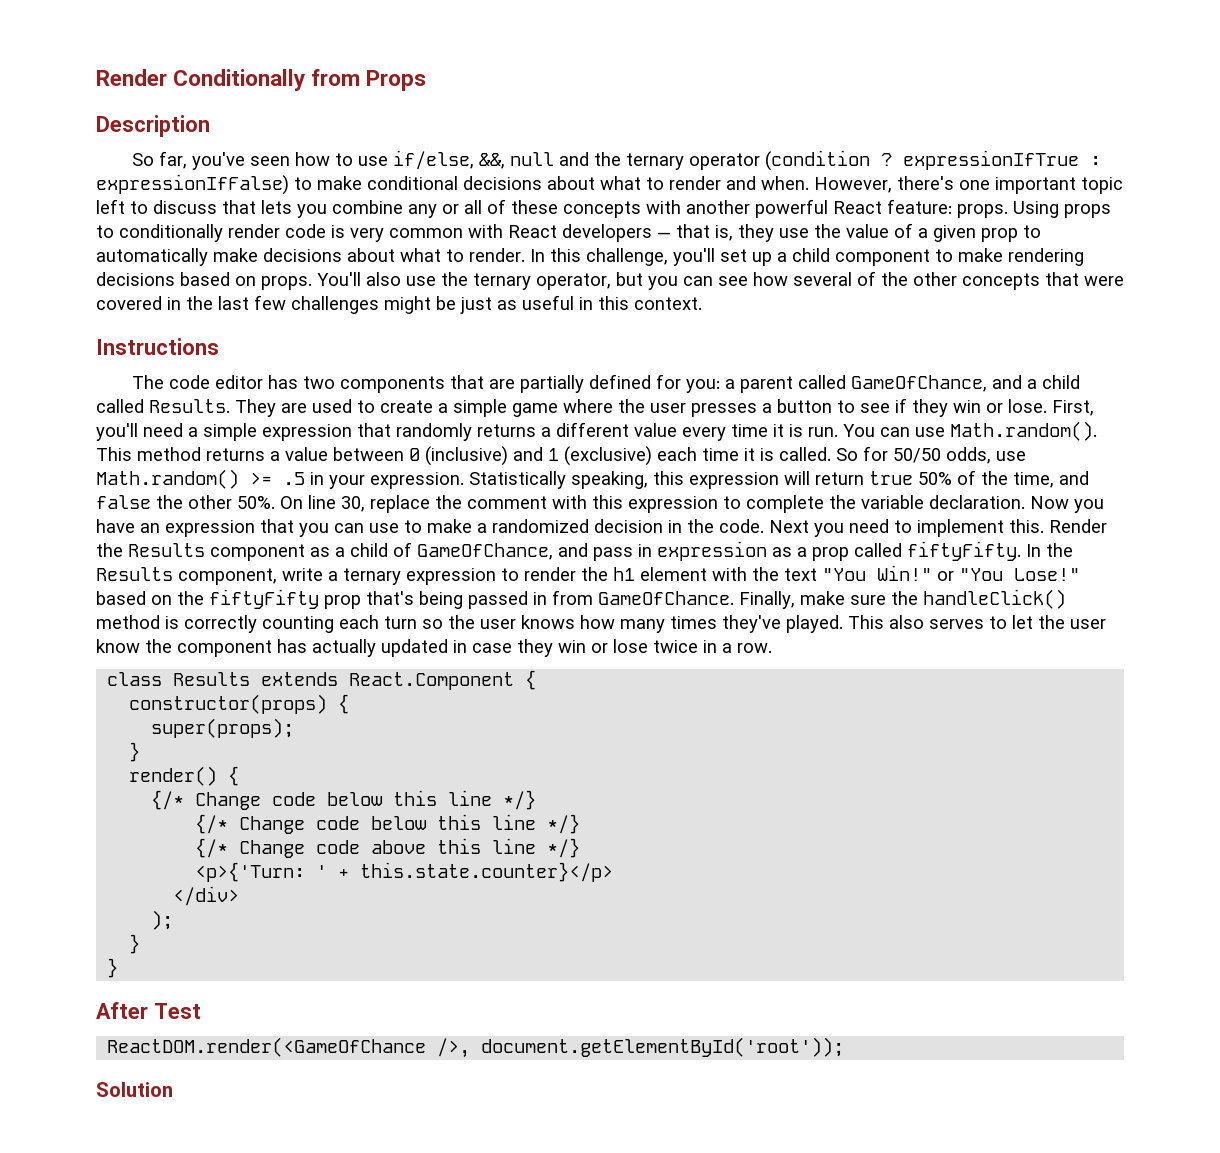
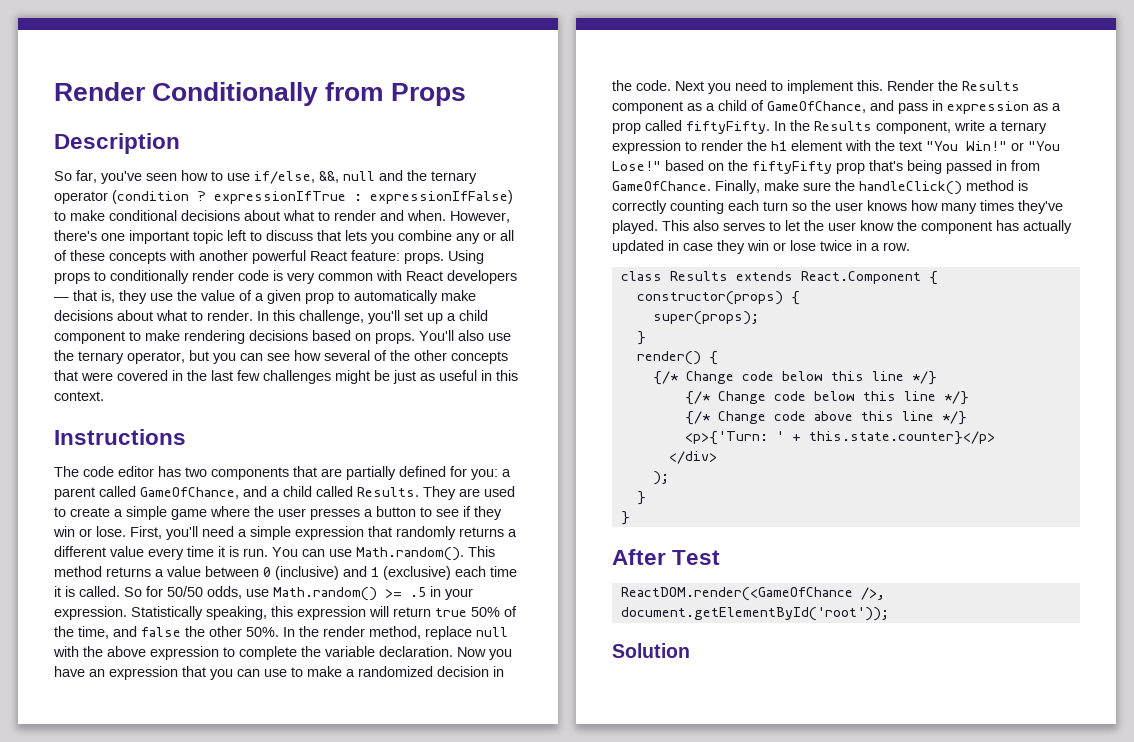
[280,495,623,513] On line 30, replace the comment with this -> [283,626,508,640] [53,646,146,657] In the render method, replace null with the above

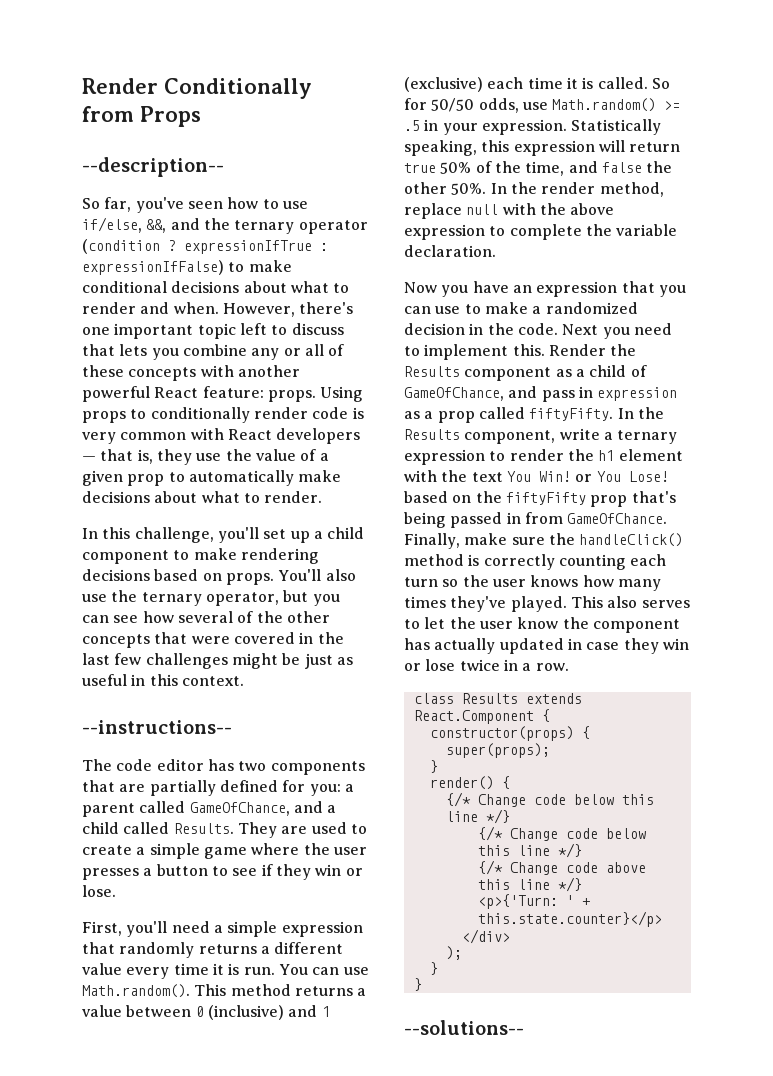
[54,133,180,154] Description -> [82,157,224,177] --description--
[343,171,375,181] null -> (167, 226) none
(253, 315) none -> (323, 497) //
[54,429,186,445] Instructions -> [82,720,232,734] --instructions--
(126, 531) none -> (116, 891) //
(453, 651) none -> (496, 251) //
[926,141,1060,151] [612,161,661,171] "You Win!" or "You Lose!" -> [506,471,669,482] You Win! or You Lose!
[612,549,721,565] [620,587,885,601] [620,607,889,621] [612,643,690,658] After Test // ReactDOM.render(<GameOfChance />, document.getElementById('root')); // Solution -> [404,1020,524,1035] --solutions--

